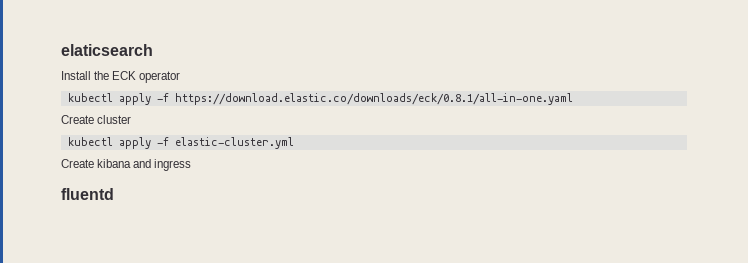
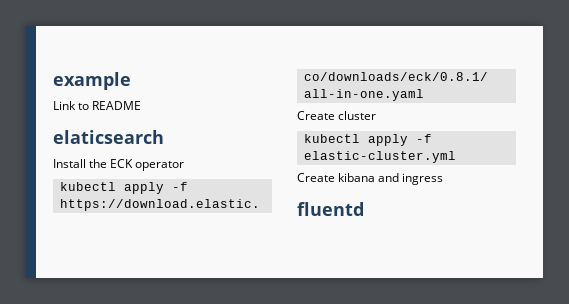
(61, 50) none -> [53,72,131,90] [53,101,142,110] example // Link to README //

